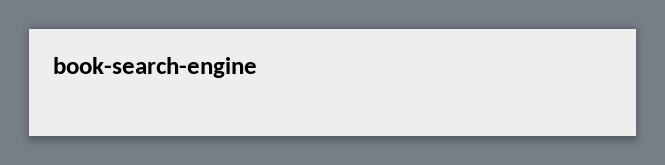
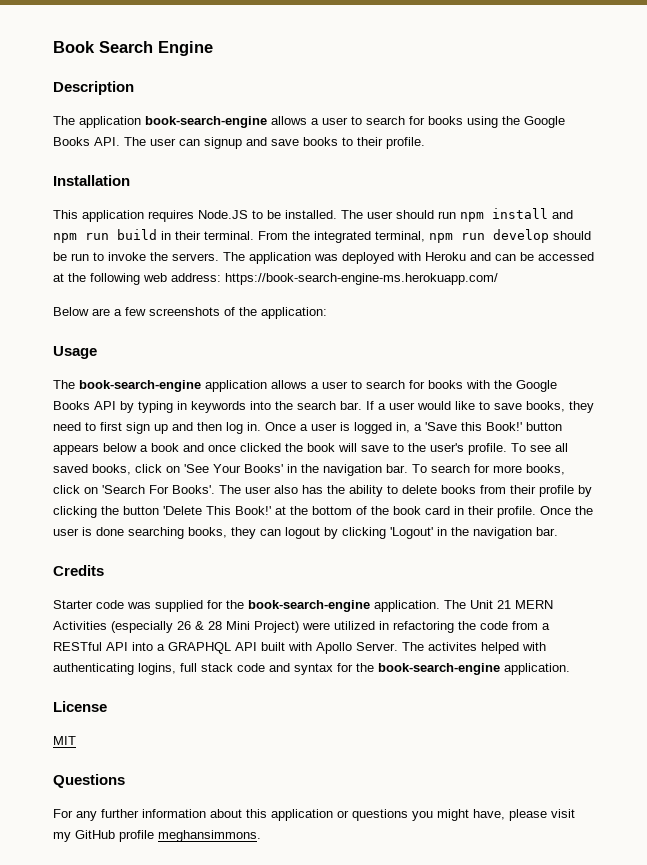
[53,57,257,78] book-search-engine -> [53,41,213,56] [53,81,134,95] [53,116,565,128] [53,137,425,149] [53,175,130,186] [53,208,573,222] [53,229,591,243] [53,252,594,264] [53,273,498,285] [53,307,327,319] [53,346,97,359] [53,380,557,392] [53,401,594,413] [53,422,562,434] [53,443,568,455] [53,464,565,476] [53,485,592,497] [53,506,593,518] [53,527,558,539] [53,565,104,576] [53,600,553,612] [53,621,550,633] [53,642,546,654] [53,663,570,675] [53,701,107,712] [53,736,76,745] [53,774,125,788] [53,809,575,821] [53,830,261,842] Book Search Engine // Description // The application book-search-engine allows a user to search for books using the Google Books API. The user can signup and save books to their profile. // Installation // This application requires Node.JS to be installed. The user should run npm install and npm run build in their terminal. From the integrated terminal, npm run develop should be run to invoke the servers. The application was deployed with Heroku and can be accessed at the following web address: https://book-search-engine-ms.herokuapp.com/ // Below are a few screenshots of the application: // Usage // The book-search-engine application allows a user to search for books with the Google Books API by typing in keywords into the search bar. If a user would like to save books, they need to first sign up and then log in. Once a user is logged in, a 'Save this Book!' button appears below a book and once clicked the book will save to the user's profile. To see all saved books, click on 'See Your Books' in the navigation bar. To search for more books, click on 'Search For Books'. The user also has the ability to delete books from their profile by clicking the button 'Delete This Book!' at the bottom of the book card in their profile. Once the user is done searching books, they can logout by clicking 'Logout' in the navigation bar. // Credits // Starter code was supplied for the book-search-engine application. The Unit 21 MERN Activities (especially 26 & 28 Mini Project) were utilized in refactoring the code from a RESTful API into a GRAPHQL API built with Apollo Server. The activites helped with authenticating logins, full stack code and syntax for the book-search-engine application. // License // MIT // Questions // For any further information about this application or questions you might have, please visit my GitHub profile meghansimmons.

